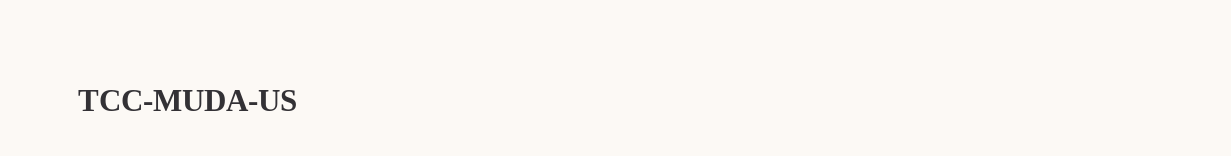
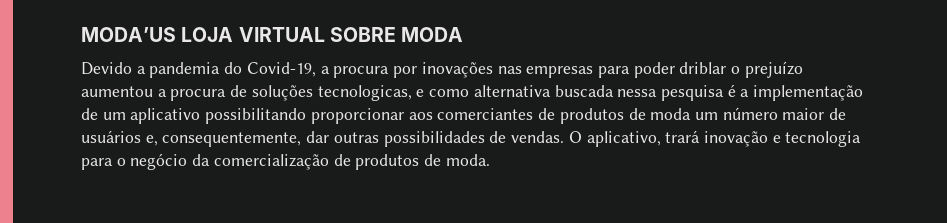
[78,90,297,111] TCC-MUDA-US -> [81,27,464,42] [81,61,803,78] [81,84,864,101] [81,107,847,124] [81,130,862,147] [81,153,490,170] MODA’US LOJA VIRTUAL SOBRE MODA // Devido a pandemia do Covid-19, a procura por inovações nas empresas para poder driblar o prejuízo aumentou a procura de soluções tecnologicas, e como alternativa buscada nessa pesquisa é a implementação de um aplicativo possibilitando proporcionar aos comerciantes de produtos de moda um número maior de usuários e, consequentemente, dar outras possibilidades de vendas. O aplicativo, trará inovação e tecnologia para o negócio da comercialização de produtos de moda.

